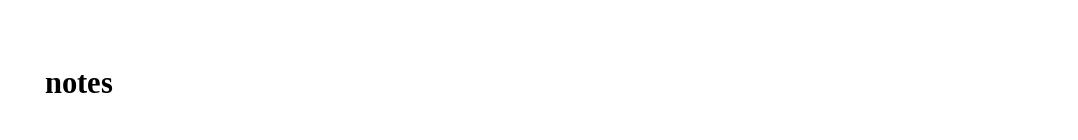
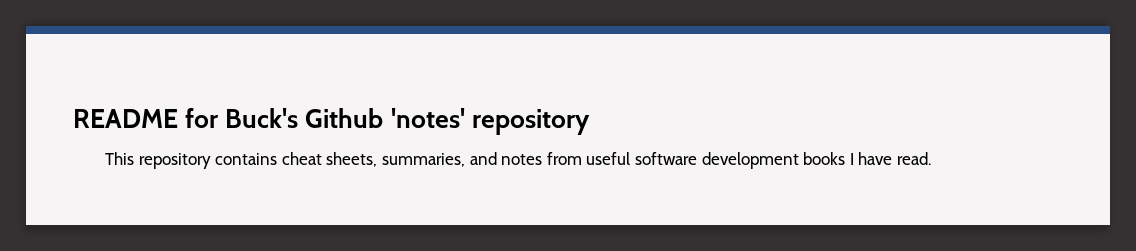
[45,75,113,93] notes -> [73,108,590,135] [105,152,931,169] README for Buck's Github 'notes' repository // This repository contains cheat sheets, summaries, and notes from useful software development books I have read.

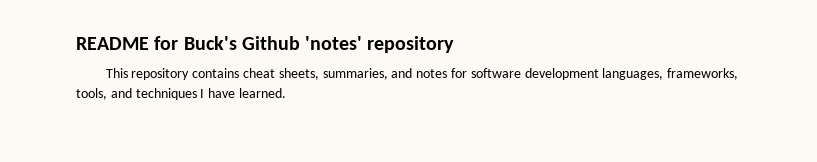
[546,152,846,169] from useful software development books -> [450,68,739,80] [76,88,197,100] for software development languages, frameworks, tools, and techniques
[896,152,931,165] read. -> [238,88,286,98] learned.

